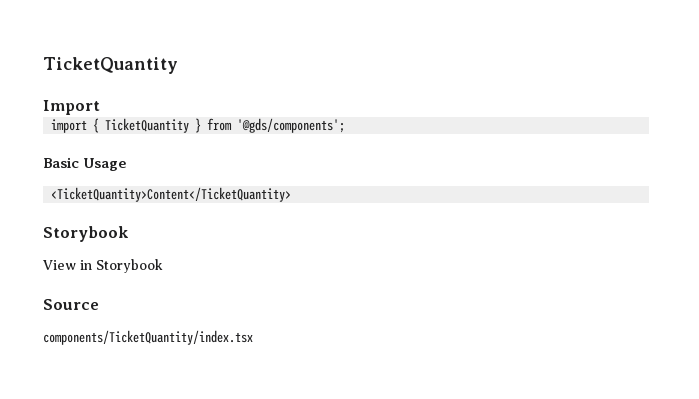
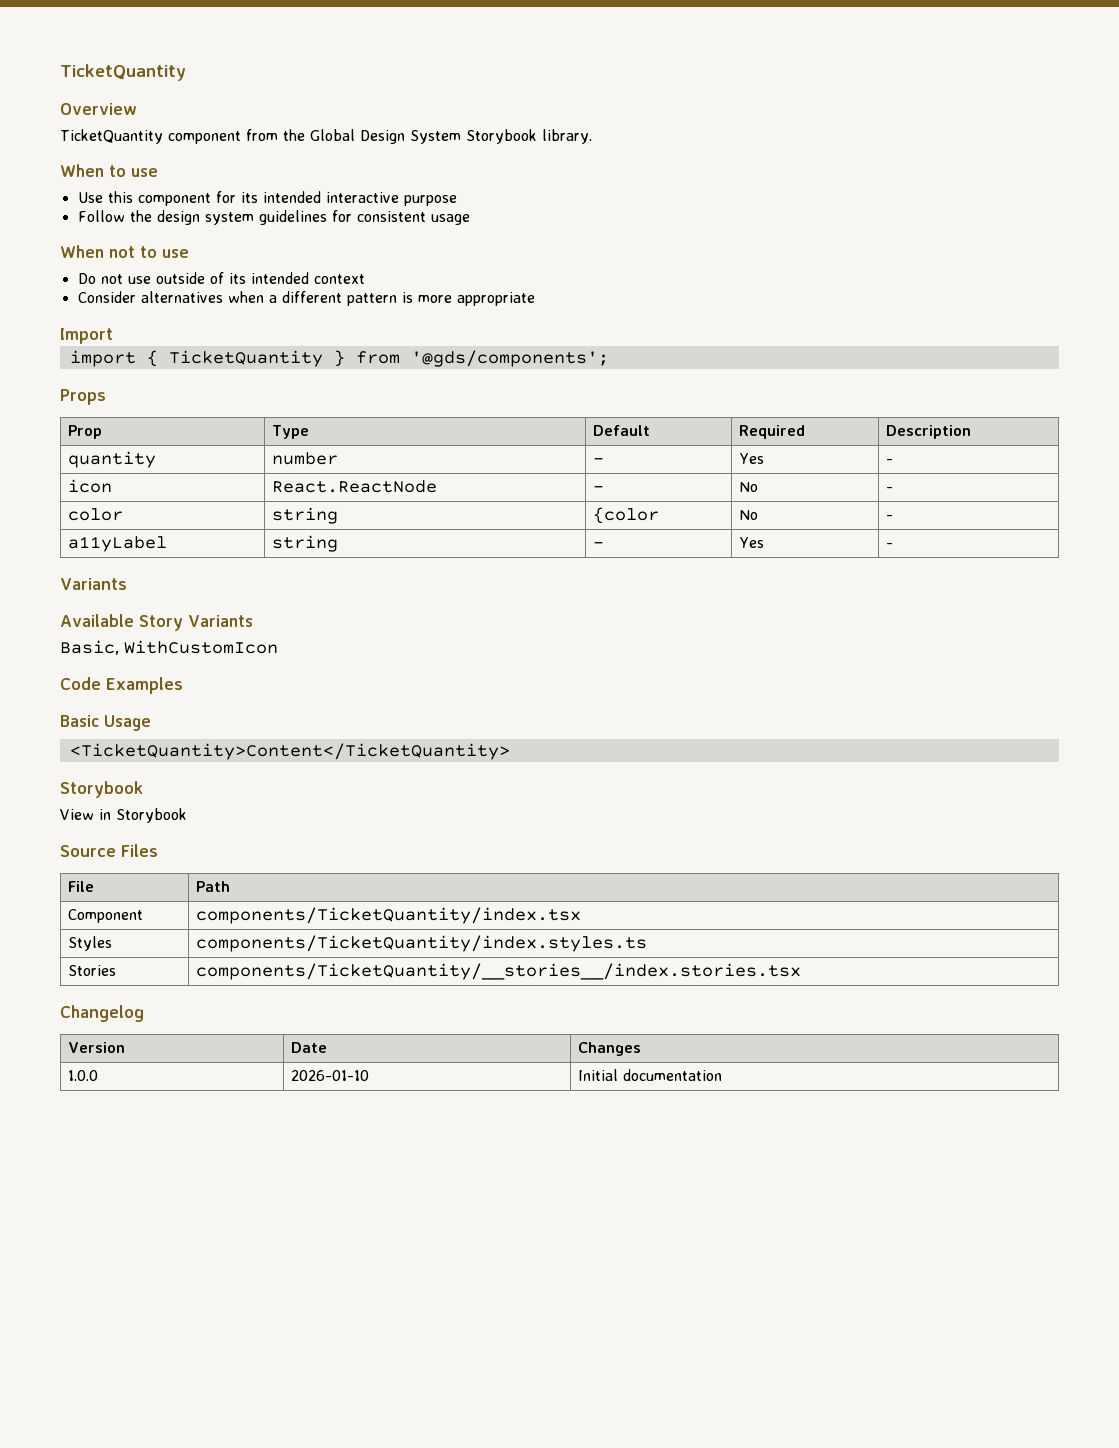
[43,57,178,74] TicketQuantity -> [60,64,186,81] [60,103,137,115] [60,129,592,144] [60,164,158,177] [77,191,457,206] [77,210,470,225] [60,245,189,258] [77,272,365,284] [77,291,535,306] TicketQuantity // Overview // TicketQuantity component from the Global Design System Storybook library. // When to use // Use this component for its intended interactive purpose // Follow the design system guidelines for consistent usage // When not to use // Do not use outside of its intended context // Consider alternatives when a different pattern is more appropriate
(346, 125) none -> [60,389,106,405] [68,425,103,439] [272,425,310,439] [593,425,651,436] [739,425,806,439] [886,425,972,439] [68,451,157,468] [272,452,339,465] [593,458,605,464] [739,453,765,464] [886,459,894,464] [68,479,113,493] [272,480,438,493] [593,486,605,492] [739,482,759,492] [886,487,894,492] [68,508,124,521] [272,507,339,524] [593,507,660,524] [739,510,759,520] [886,515,894,520] [68,536,168,552] [272,535,339,552] [593,542,605,548] [739,537,765,548] [886,543,894,548] [60,578,127,590] [60,614,253,631] [60,640,278,655] [60,677,183,694] // Props // Prop | Type | Default | Required | Description // quantity | number | - | Yes | - // icon | React.ReactNode | - | No | - // color | string | {color | No | - // a11yLabel | string | - | Yes | - // Variants // Available Story Variants // Basic, WithCustomIcon // Code Examples
[43,330,253,345] // components/TicketQuantity/index.tsx -> [121,844,158,857] [68,881,95,892] [196,881,231,892] [68,909,144,923] [196,907,582,924] [68,936,113,951] [196,935,648,952] [68,965,117,976] [196,963,802,980] [60,1005,144,1022] [68,1042,126,1053] [291,1042,328,1053] [578,1042,642,1056] [68,1070,99,1081] [291,1070,370,1081] [578,1069,723,1081] Files // File | Path // Component | components/TicketQuantity/index.tsx // Styles | components/TicketQuantity/index.styles.ts // Stories | components/TicketQuantity/__stories__/index.stories.tsx // Changelog // Version | Date | Changes // 1.0.0 | 2026-01-10 | Initial documentation

